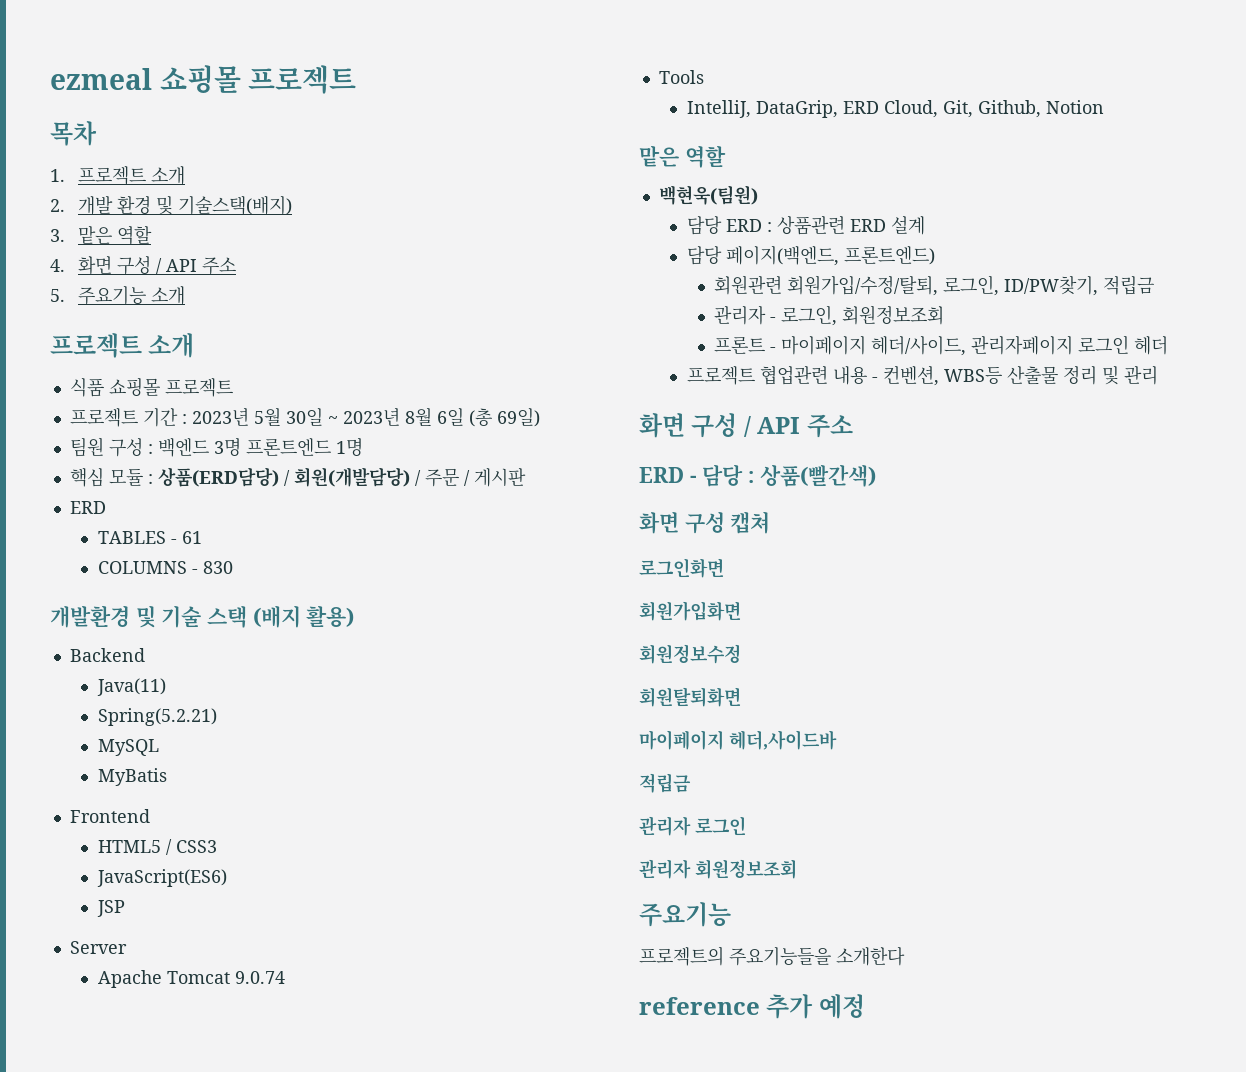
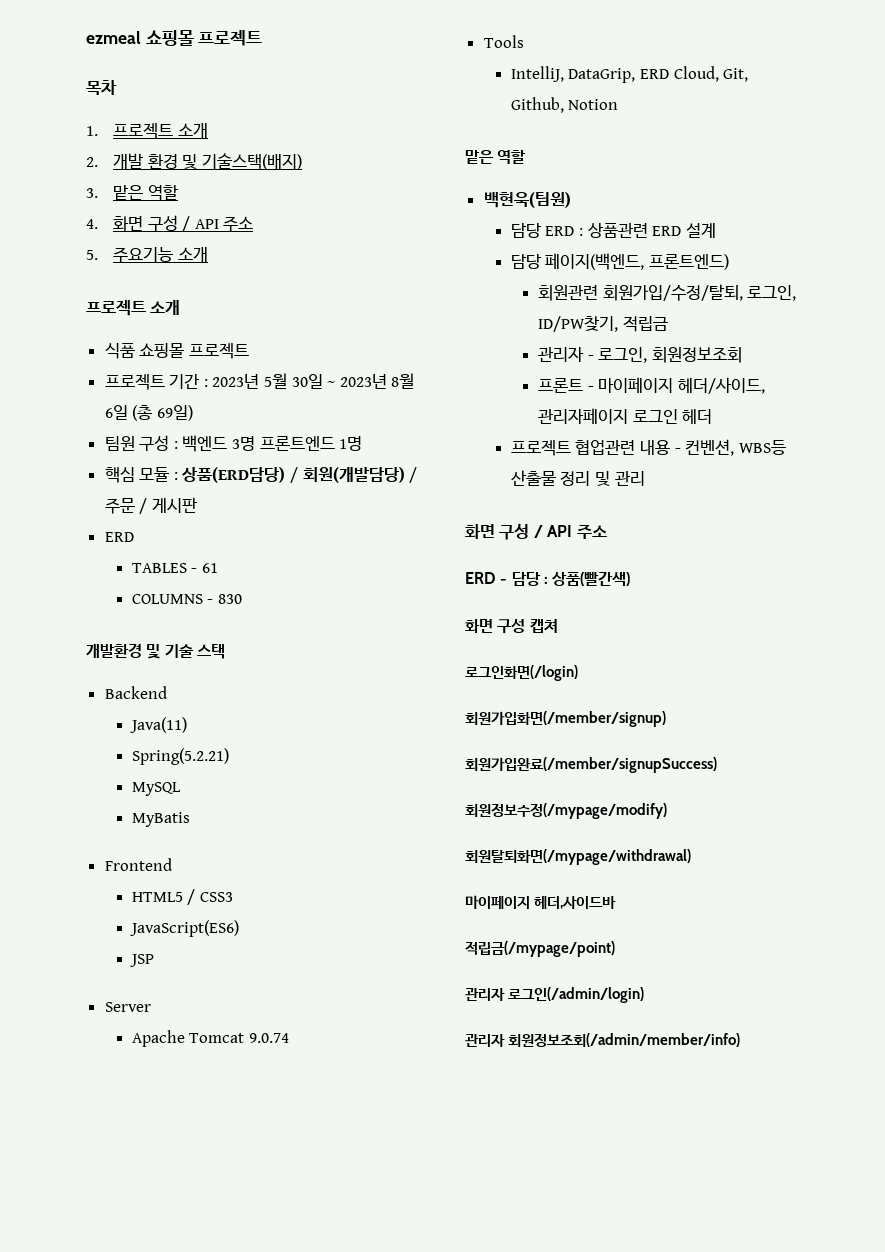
[252,605,355,628] (배지 활용) -> (225, 651) none
[639,558,724,578] [639,601,741,621] [639,644,741,664] [639,687,741,707] 로그인화면 // 회원가입화면 // 회원정보수정 // 회원탈퇴화면 -> [465,665,578,681] [465,711,666,727] [465,757,717,773] [465,803,667,819] [465,849,691,865] 로그인화면(/login) // 회원가입화면(/member/signup) // 회원가입완료(/member/signupSuccess) // 회원정보수정(/mypage/modify) // 회원탈퇴화면(/mypage/withdrawal)
[639,773,691,793] [639,816,746,836] [639,859,797,879] [639,902,731,927] [639,946,905,966] [639,994,865,1019] 적립금 // 관리자 로그인 // 관리자 회원정보조회 // 주요기능 // 프로젝트의 주요기능들을 소개한다 // reference 추가 예정 -> [465,941,615,957] [465,987,645,1003] [465,1033,741,1047] 적립금(/mypage/point) // 관리자 로그인(/admin/login) // 관리자 회원정보조회(/admin/member/info)

